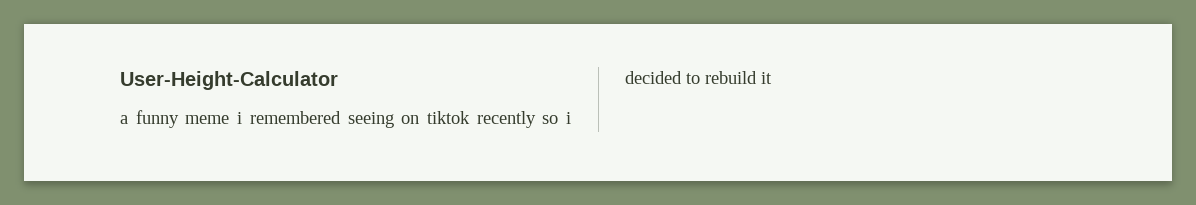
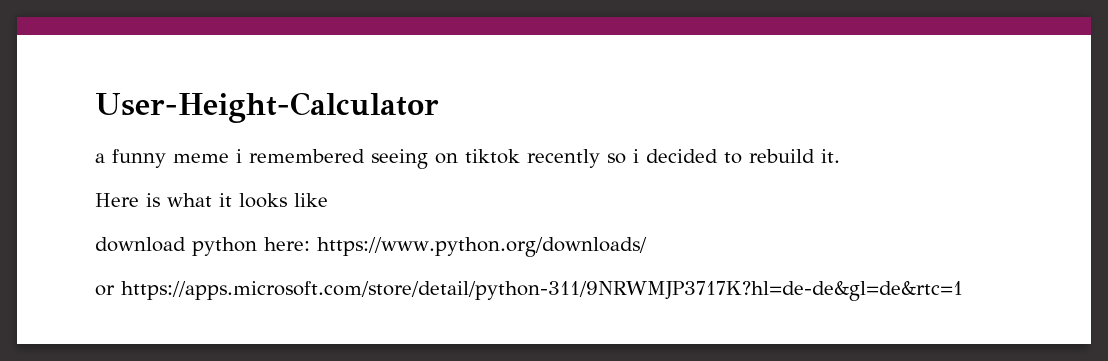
[761,72,772,84] it -> [821,149,840,163] [95,193,328,208] [95,237,647,257] [95,280,963,301] it. // Here is what it looks like // download python here: https://www.python.org/downloads/ // or https://apps.microsoft.com/store/detail/python-311/9NRWMJP3717K?hl=de-de&gl=de&rtc=1

